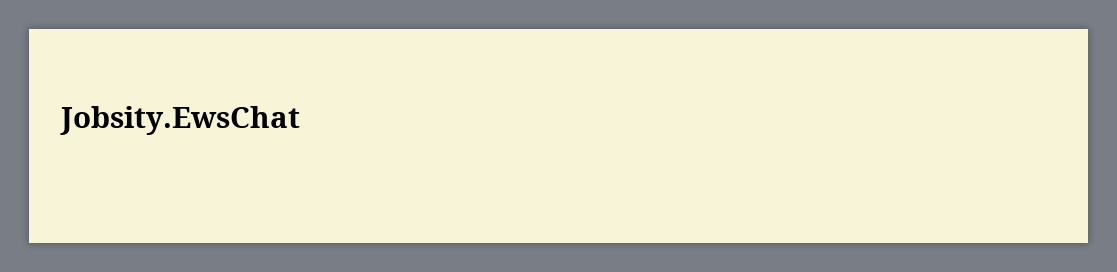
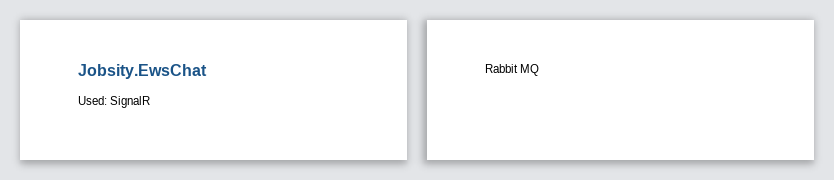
(300, 120) none -> [78,96,151,108] [485,64,540,76] // Used: SignalR // Rabbit MQ

